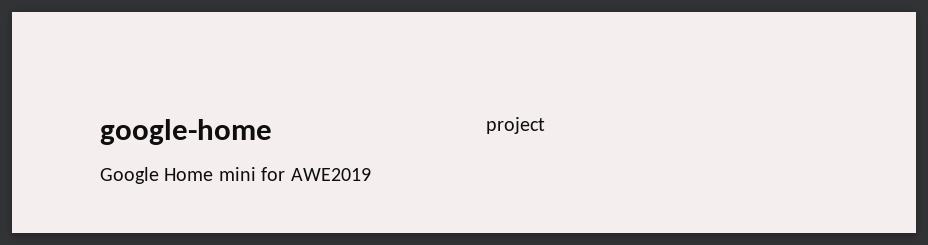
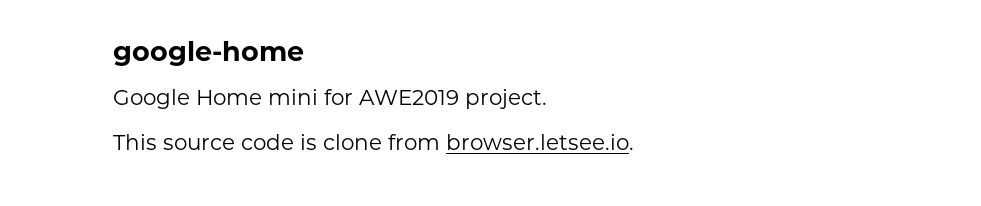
[486,117,545,134] project -> [465,89,547,109] [113,134,634,150] project. // This source code is clone from browser.letsee.io.

